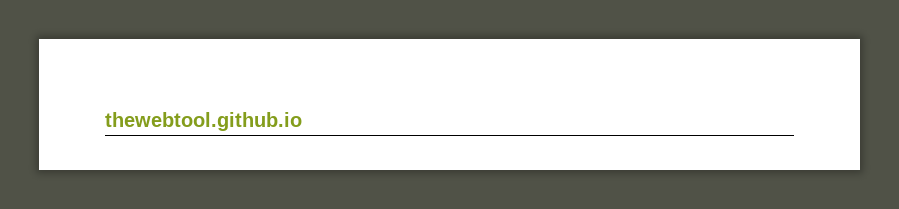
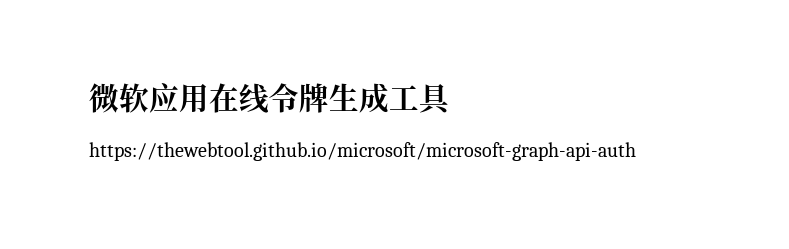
[105,112,302,131] thewebtool.github.io -> [89,83,452,115] [89,142,636,161] 微软应用在线令牌生成工具 // https://thewebtool.github.io/microsoft/microsoft-graph-api-auth

